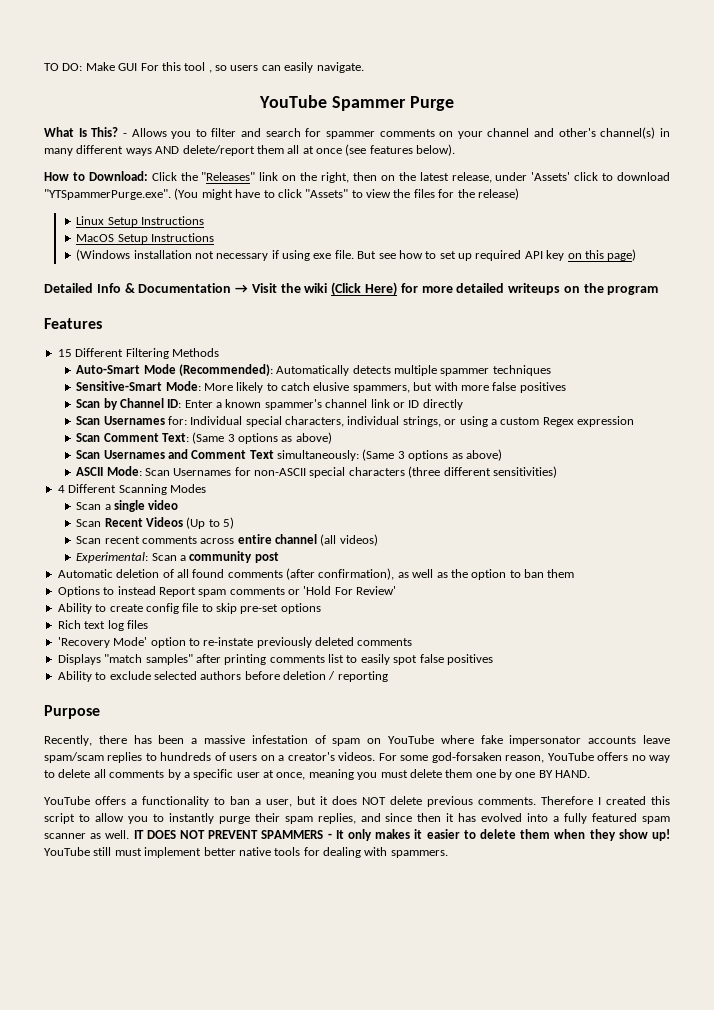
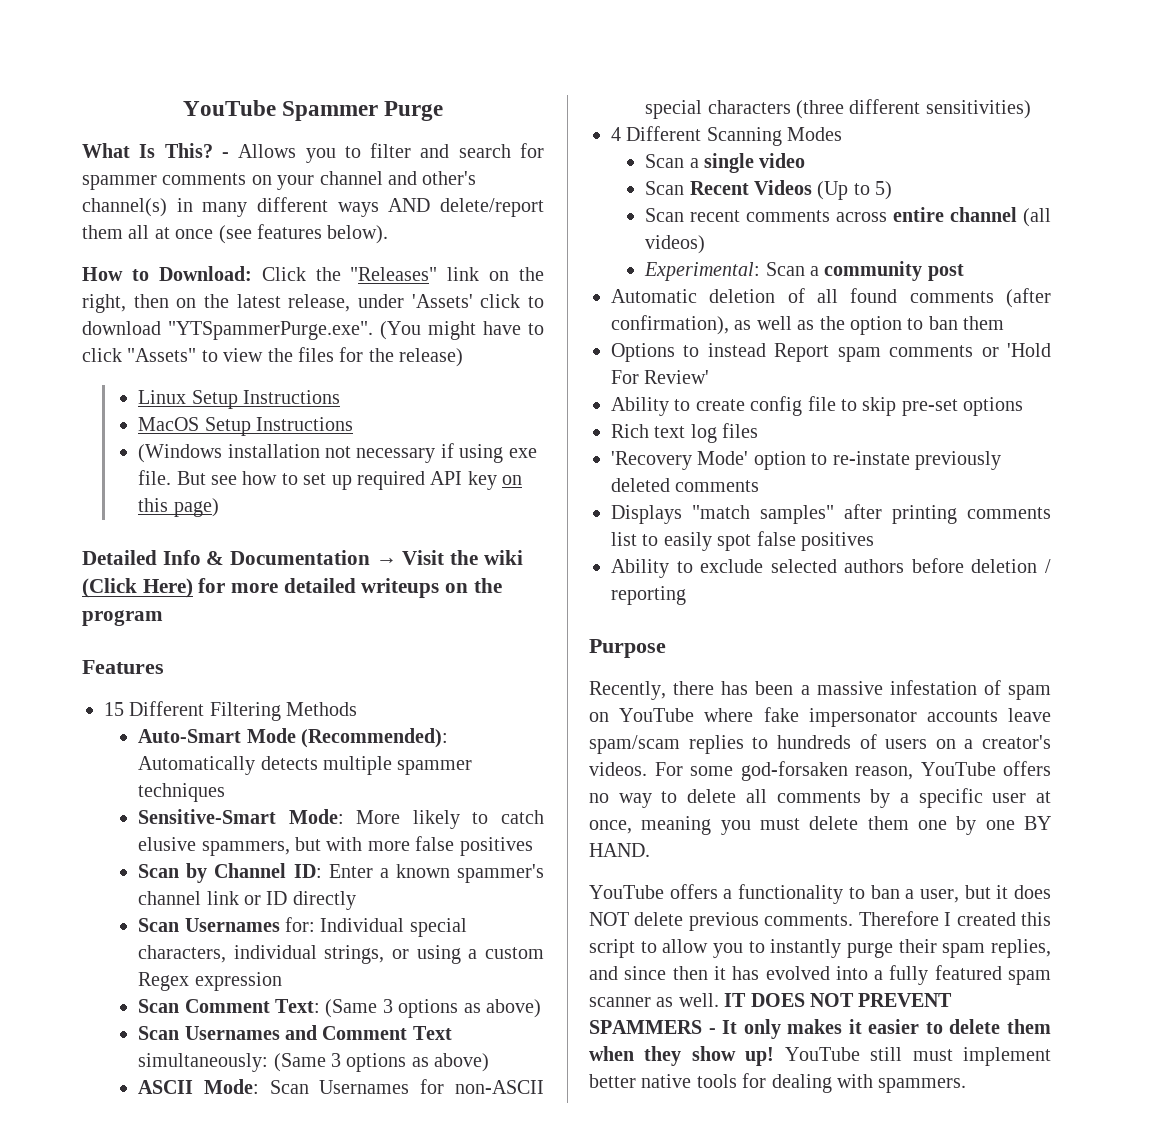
[44,62,364,73] TO DO: Make GUI For this tool , so users can easily navigate. // -> (182, 108) none

